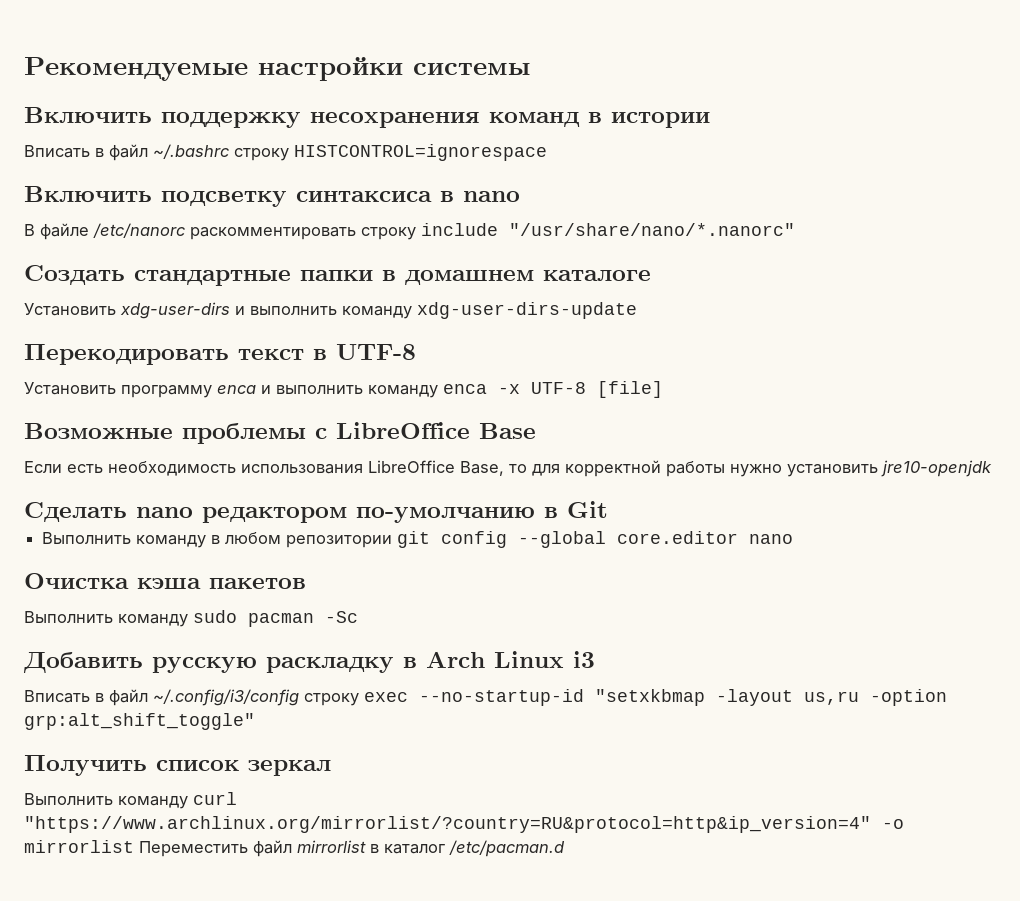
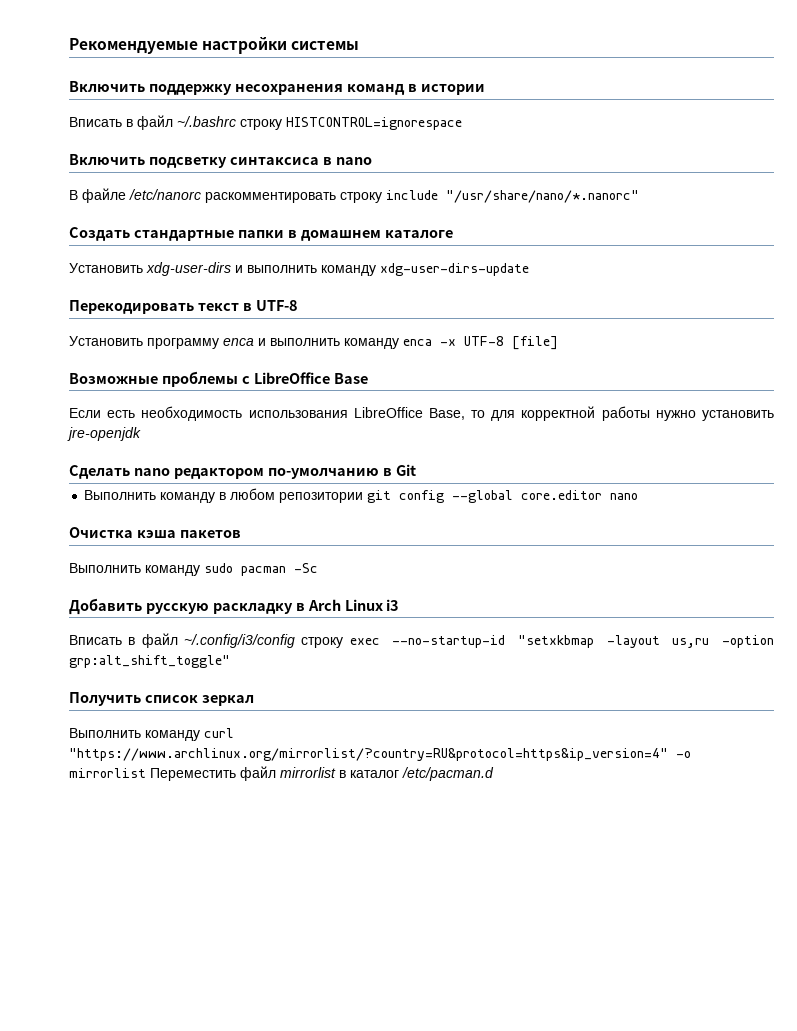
[881,460,992,477] jre10-openjdk -> [67,427,141,441] jre-openjdk
[24,816,871,833] "https://www.archlinux.org/mirrorlist/?country=RU&protocol=http&ip_version=4" -> [69,748,668,761] "https://www.archlinux.org/mirrorlist/?country=RU&protocol=https&ip_version=4"

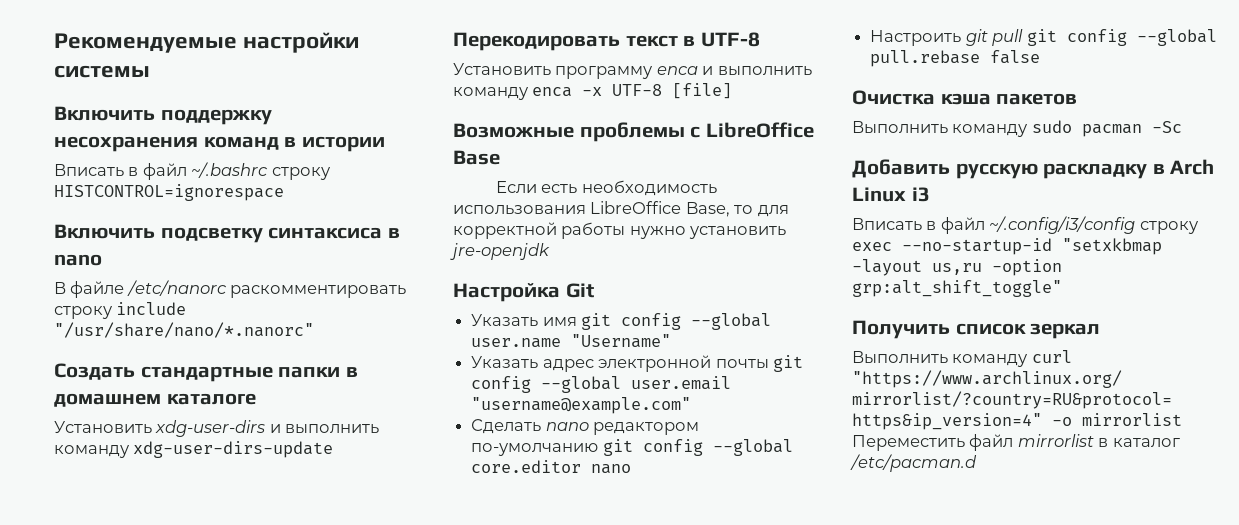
[69,464,416,479] [84,488,364,503] Сделать nano редактором по-умолчанию в Git // Выполнить команду в любом репозитории -> [453,283,594,302] [471,313,772,330] [471,334,672,348] [471,355,803,372] [471,376,732,393] [471,397,692,414] [471,419,700,435] [471,443,599,456] Настройка Git // Указать имя git config --global user.name "Username" // Указать адрес электронной почты git config --global user.email "username@example.com" // Сделать nano редактором по-умолчанию
(639, 496) none -> [870,29,1217,46] [870,50,1041,67] // Настроить git pull git config --global pull.rebase false

